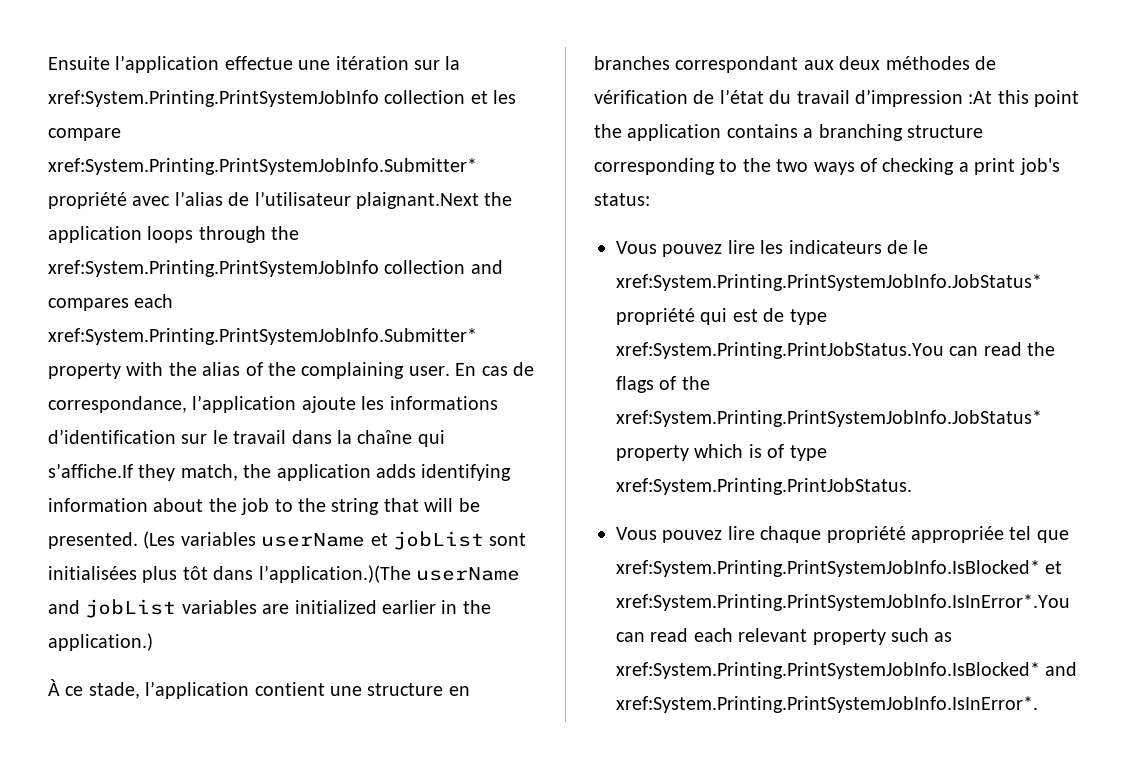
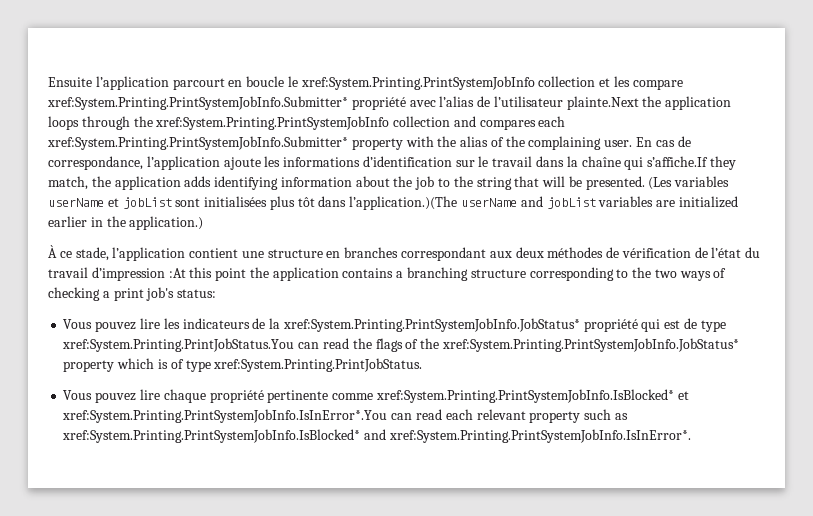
[224,56,461,70] effectue une itération sur la -> [172,76,298,90] parcourt en boucle le
[356,192,479,209] plaignant.Next -> [566,96,639,110] plainte.Next
[913,240,929,254] le -> [269,318,281,329] la
[911,526,1069,543] appropriée tel que -> [267,390,374,403] pertinente comme

